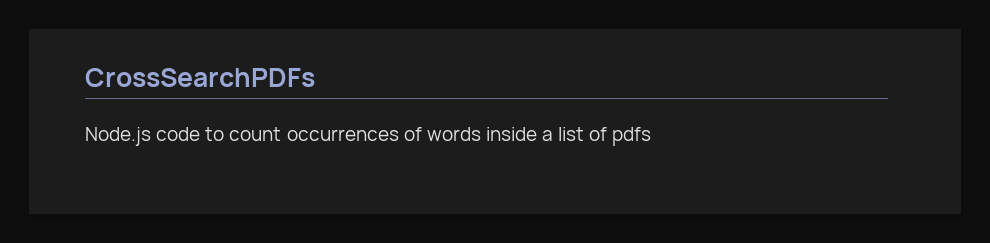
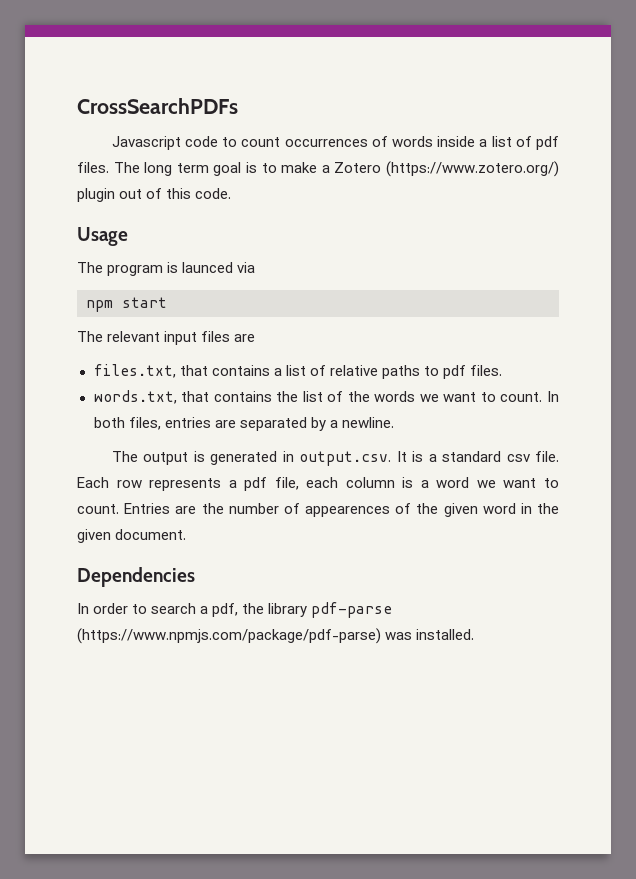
[85,127,151,146] Node.js -> [111,136,181,150] Javascript
[612,127,652,146] pdfs -> [536,136,559,150] [77,161,559,177] [77,188,232,202] [77,227,128,246] [77,262,256,276] [86,297,167,312] [77,331,256,345] [93,364,503,379] [93,390,560,404] [93,417,394,431] [111,451,559,466] [77,477,560,491] [77,503,560,517] [77,529,187,543] [77,567,195,587] [77,602,393,618] [77,628,475,644] pdf files. The long term goal is to make a Zotero (https://www.zotero.org/) plugin out of this code. // Usage // The program is launced via // npm start // The relevant input files are // files.txt, that contains a list of relative paths to pdf files. // words.txt, that contains the list of the words we want to count. In both files, entries are separated by a newline. // The output is generated in output.csv. It is a standard csv file. Each row represents a pdf file, each column is a word we want to count. Entries are the number of appearences of the given word in the given document. // Dependencies // In order to search a pdf, the library pdf-parse (https://www.npmjs.com/package/pdf-parse) was installed.

